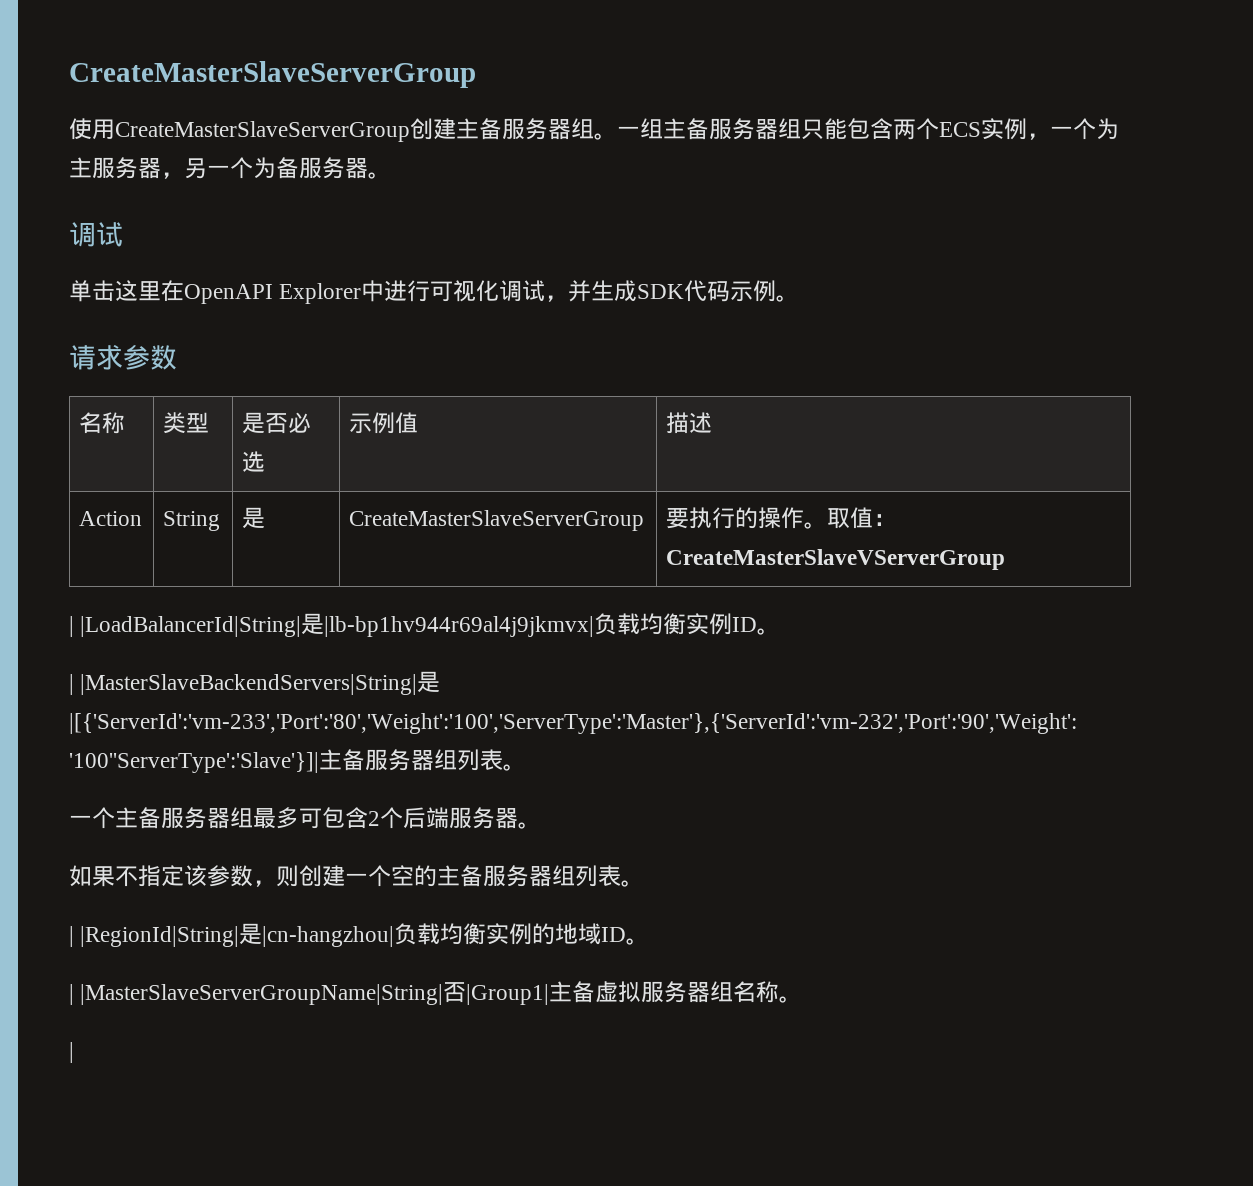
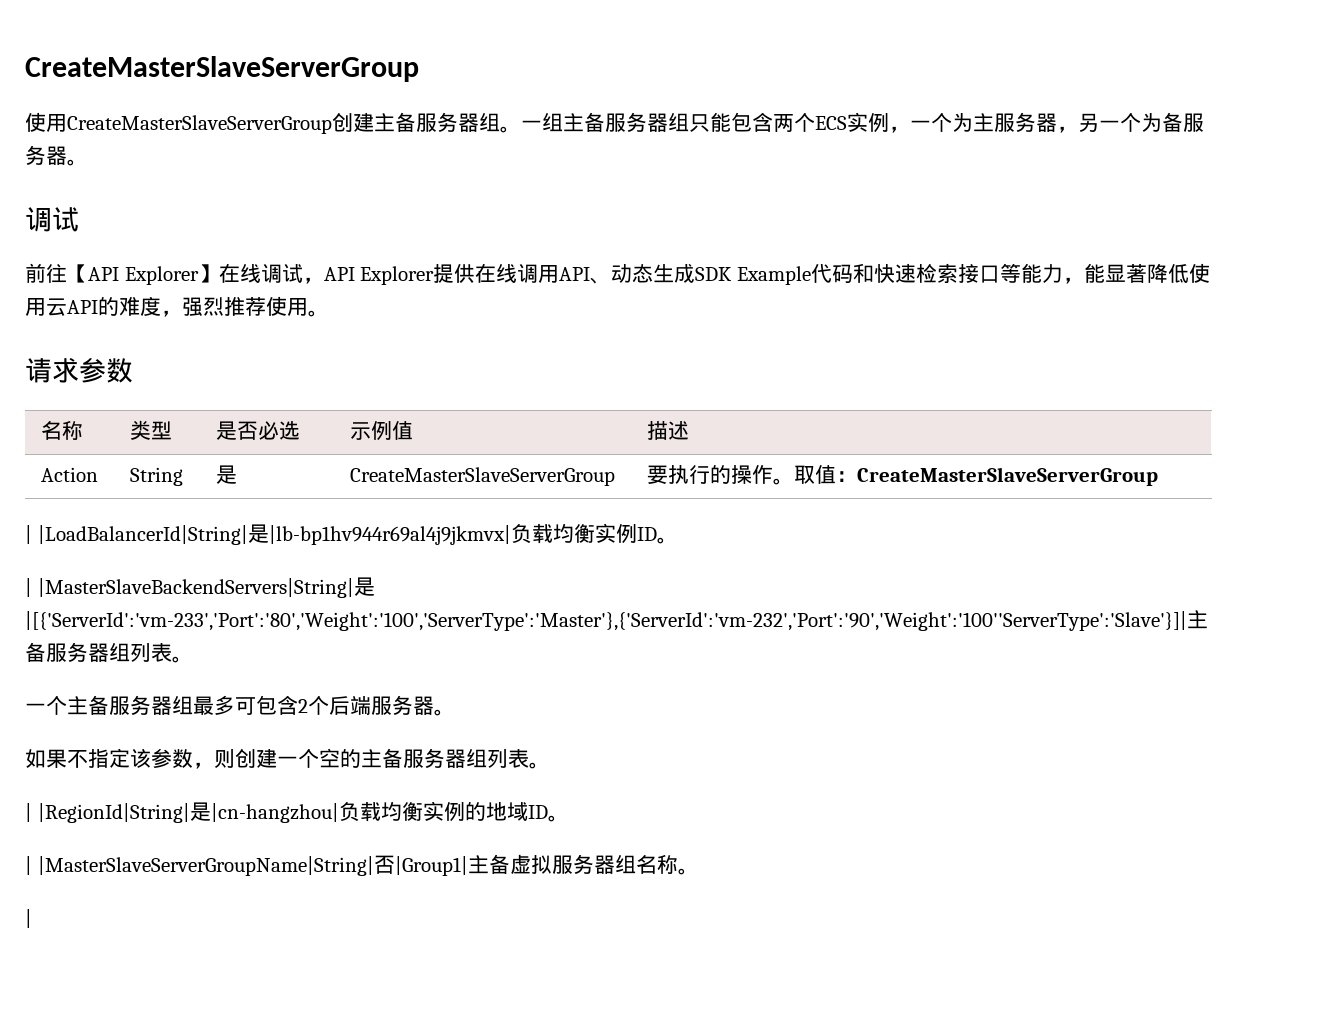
[69,280,777,304] 单击这里在OpenAPI Explorer中进行可视化调试，并生成SDK代码示例 -> [25,263,1210,285] [25,296,308,317] 前往【API Explorer】在线调试，API Explorer提供在线调用API、动态生成SDK Example代码和快速检索接口等能力，能显著降低使用云API的难度，强烈推荐使用
[666,549,1006,570] CreateMasterSlaveVServerGroup -> [856,467,1158,486] CreateMasterSlaveServerGroup

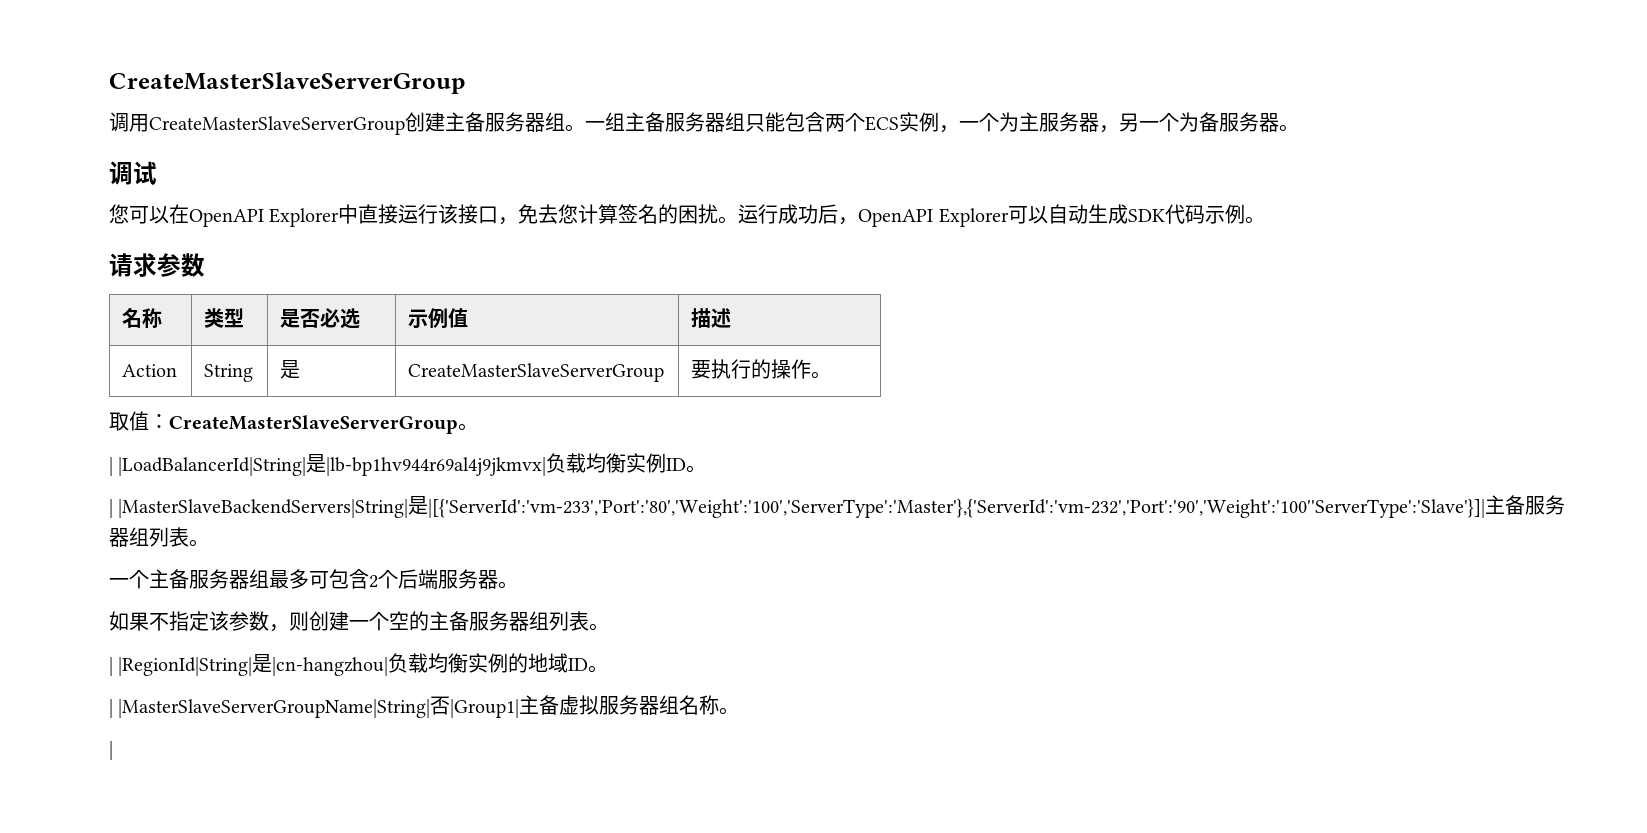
[25,56,419,82] [25,112,46,132] CreateMasterSlaveServerGroup // 使 -> [109,72,466,94] [109,112,129,132] CreateMasterSlaveServerGroup // 调
[25,263,1210,285] [25,296,308,317] 前往【API Explorer】在线调试，API Explorer提供在线调用API、动态生成SDK Example代码和快速检索接口等能力，能显著降低使用云API的难度，强烈推荐使用 -> [109,204,1245,227] 您可以在OpenAPI Explorer中直接运行该接口，免去您计算签名的困扰。运行成功后，OpenAPI Explorer可以自动生成SDK代码示例
(794, 481) none -> (832, 375) //
(1158, 476) none -> [458,423,478,431] 。

